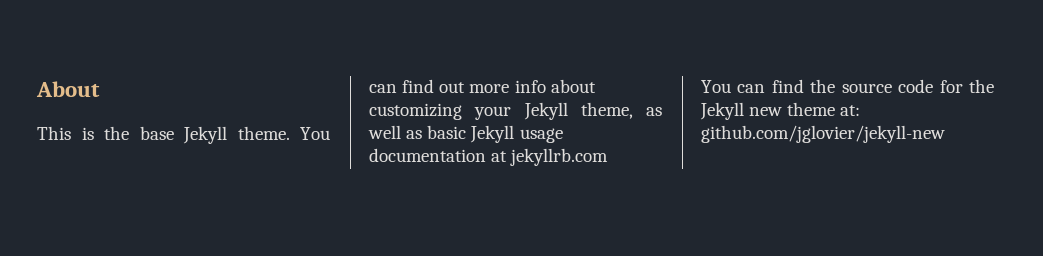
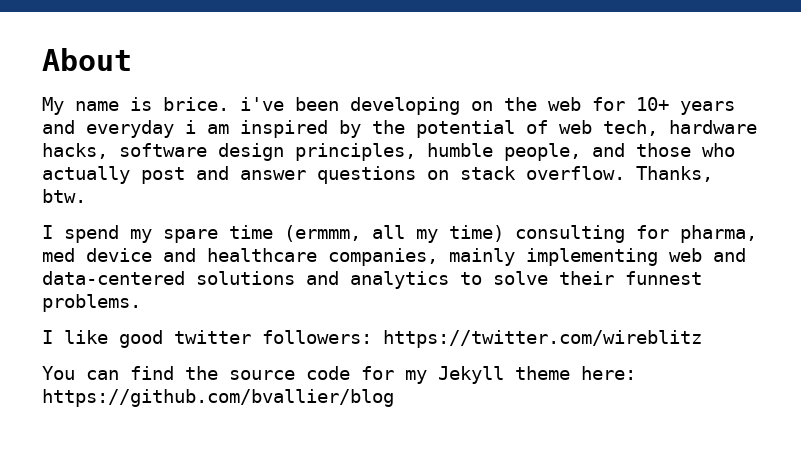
[37,126,330,144] [369,79,596,93] [369,102,662,120] [368,125,563,143] [369,148,609,166] This is the base Jekyll theme. You can find out more info about customizing your Jekyll theme, as well as basic Jekyll usage documentation at jekyllrb.com -> [42,97,735,115] [42,120,757,138] [42,143,735,161] [42,166,713,184] [42,189,86,203] [42,225,757,243] [42,248,746,266] [42,271,702,289] [42,294,141,312] [42,330,702,348] My name is brice. i've been developing on the web for 10+ years and everyday i am inspired by the potential of web tech, hardware hacks, software design principles, humble people, and those who actually post and answer questions on stack overflow. Thanks, btw. // I spend my spare time (ermmm, all my time) consulting for pharma, med device and healthcare companies, mainly implementing web and data-centered solutions and analytics to solve their funnest problems. // I like good twitter followers: https://twitter.com/wireblitz
[969,79,994,93] [700,102,861,120] [701,125,945,143] the Jekyll new theme at: github.com/jglovier/jekyll-new -> [405,366,636,384] [42,389,394,407] my Jekyll theme here: https://github.com/bvallier/blog

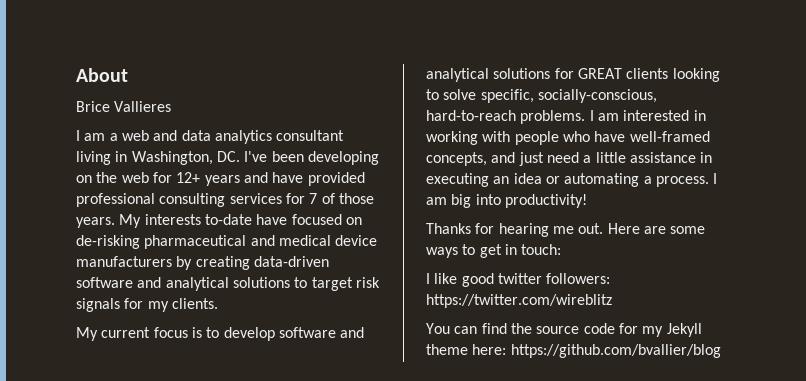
[42,97,284,115] My name is brice. i've -> [76,101,172,112] [76,130,345,144] [76,151,268,165] Brice Vallieres // I am a web and data analytics consultant living in Washington, DC. I've
[636,97,669,111] 10+ -> [176,172,201,183] 12+
[86,120,757,138] [42,143,735,161] [42,166,713,184] [42,189,86,203] [42,225,757,243] [42,248,746,266] [42,271,702,289] [42,294,141,312] everyday i am inspired by the potential of web tech, hardware hacks, software design principles, humble people, and those who actually post and answer questions on stack overflow. Thanks, btw. // I spend my spare time (ermmm, all my time) consulting for pharma, med device and healthcare companies, mainly implementing web and data-centered solutions and analytics to solve their funnest problems. -> [272,172,365,186] [76,193,374,207] [76,214,362,228] [76,235,378,249] [76,256,329,270] [76,277,380,291] [76,298,218,312] [76,327,365,341] [426,68,720,82] [426,89,657,103] [426,110,706,124] [426,131,710,145] [426,152,713,166] [426,173,718,187] [426,194,587,208] [426,223,706,237] [426,244,562,258] have provided professional consulting services for 7 of those years. My interests to-date have focused on de-risking pharmaceutical and medical device manufacturers by creating data-driven software and analytical solutions to target risk signals for my clients. // My current focus is to develop software and analytical solutions for GREAT clients looking to solve specific, socially-conscious, hard-to-reach problems. I am interested in working with people who have well-framed concepts, and just need a little assistance in executing an idea or automating a process. I am big into productivity! // Thanks for hearing me out. Here are some ways to get in touch:

